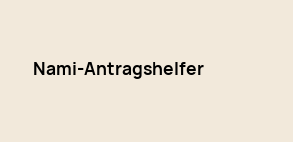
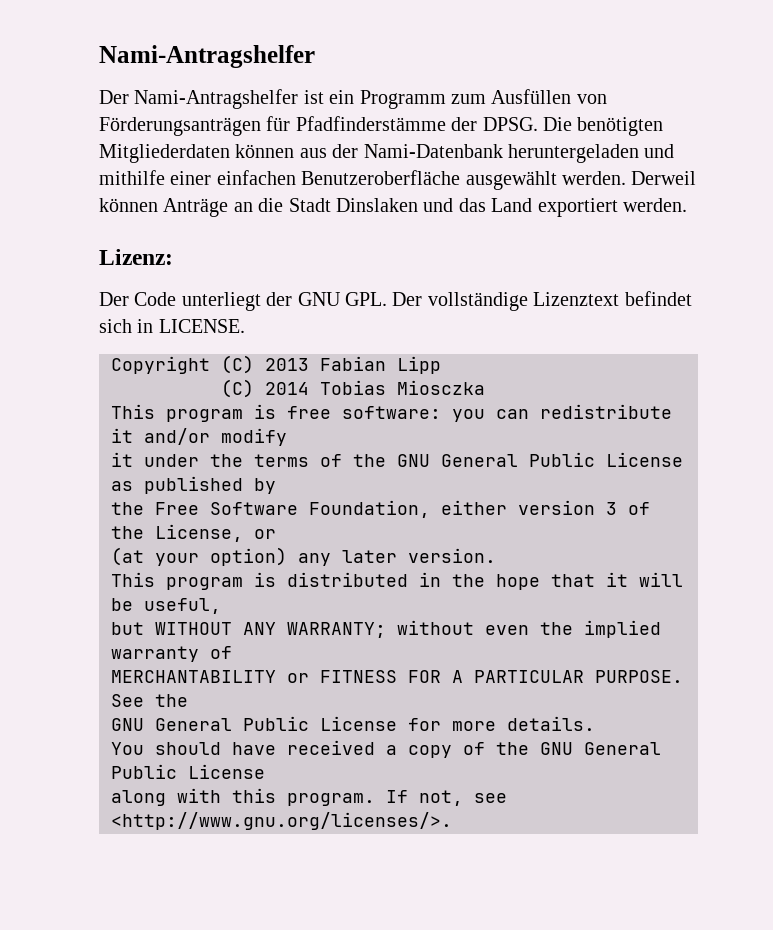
[33,62,204,79] Nami-Antragshelfer -> [99,45,315,68] [99,89,607,109] [99,116,664,136] [99,144,675,163] [99,170,697,190] [99,198,687,217] [99,249,173,265] [99,291,692,311] [99,319,245,333] [111,355,441,374] [221,379,485,398] [111,404,672,422] [111,428,287,446] [111,452,683,467] [111,476,276,494] [111,500,650,518] [111,524,276,542] [111,547,496,566] [111,572,683,590] [111,598,221,614] [111,620,661,638] [111,646,232,662] [111,670,683,683] [111,694,188,707] [111,716,595,731] [111,740,661,758] [111,764,265,779] [111,788,507,806] [111,812,452,830] Nami-Antragshelfer // Der Nami-Antragshelfer ist ein Programm zum Ausfüllen von Förderungsanträgen für Pfadfinderstämme der DPSG. Die benötigten Mitgliederdaten können aus der Nami-Datenbank heruntergeladen und mithilfe einer einfachen Benutzeroberfläche ausgewählt werden. Derweil können Anträge an die Stadt Dinslaken und das Land exportiert werden. // Lizenz: // Der Code unterliegt der GNU GPL. Der vollständige Lizenztext befindet sich in LICENSE. // Copyright (C) 2013 Fabian Lipp // (C) 2014 Tobias Miosczka // This program is free software: you can redistribute it and/or modify // it under the terms of the GNU General Public License as published by // the Free Software Foundation, either version 3 of the License, or // (at your option) any later version. // This program is distributed in the hope that it will be useful, // but WITHOUT ANY WARRANTY; without even the implied warranty of // MERCHANTABILITY or FITNESS FOR A PARTICULAR PURPOSE. See the // GNU General Public License for more details. // You should have received a copy of the GNU General Public License // along with this program. If not, see <http://www.gnu.org/licenses/>.

